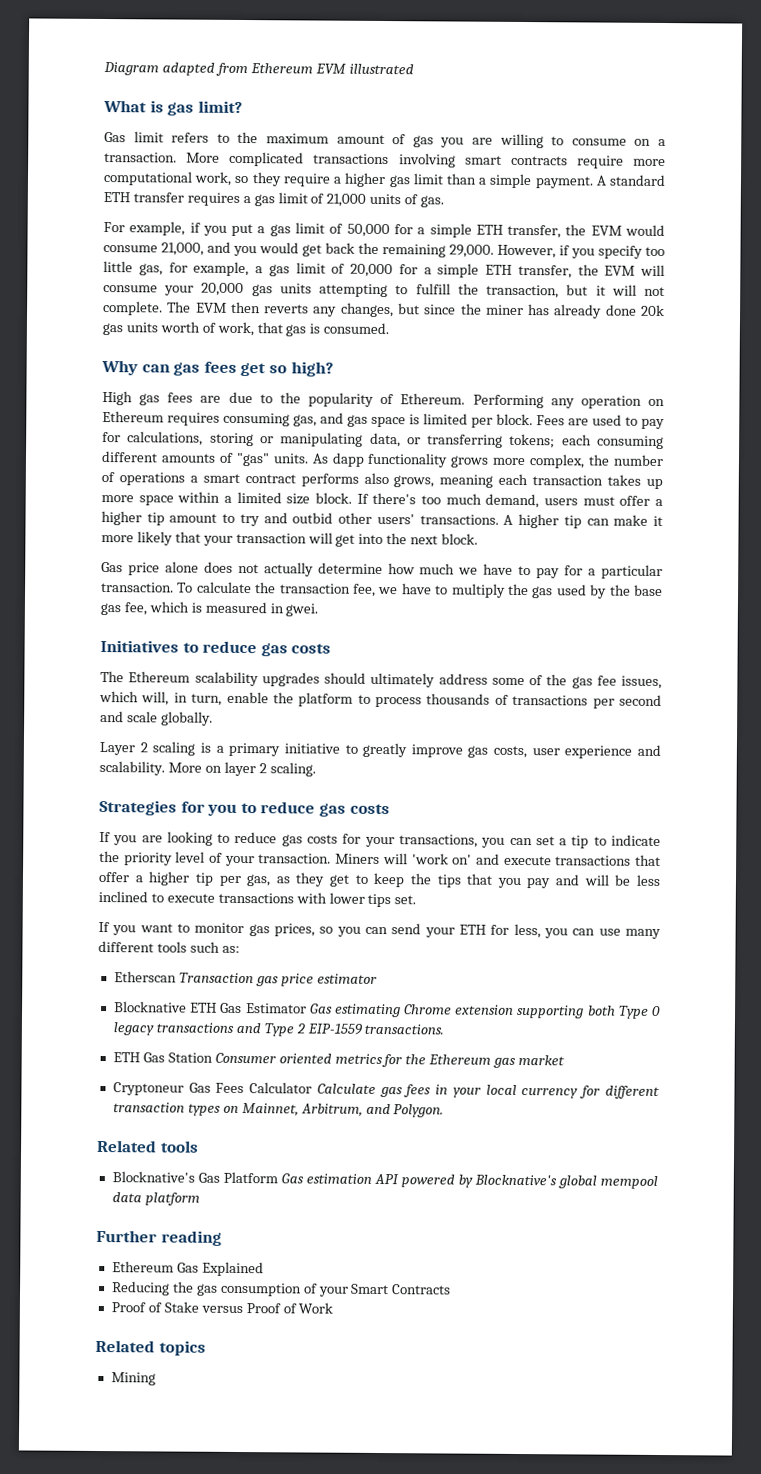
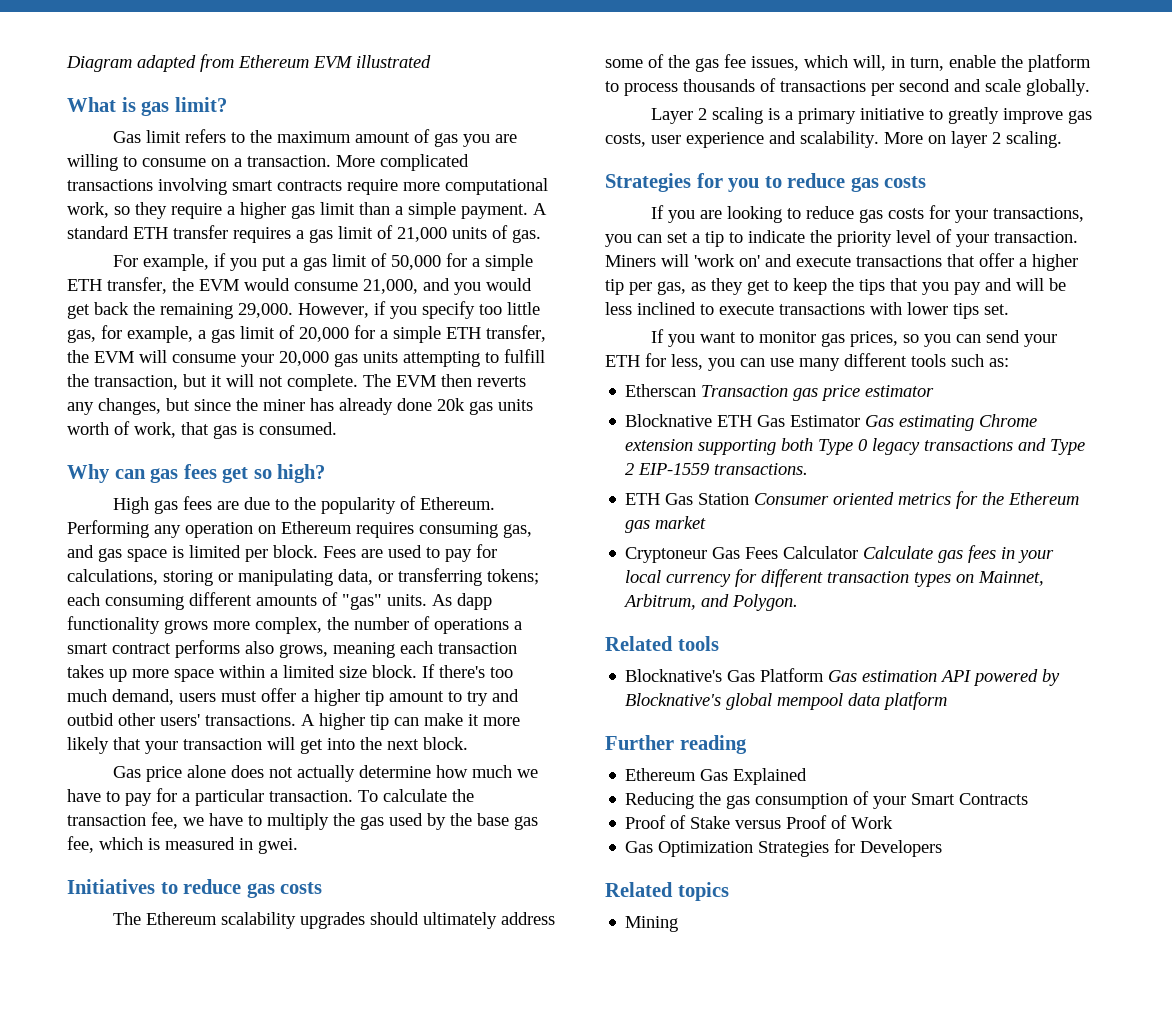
(334, 1308) none -> [625,839,943,857] // Gas Optimization Strategies for Developers

